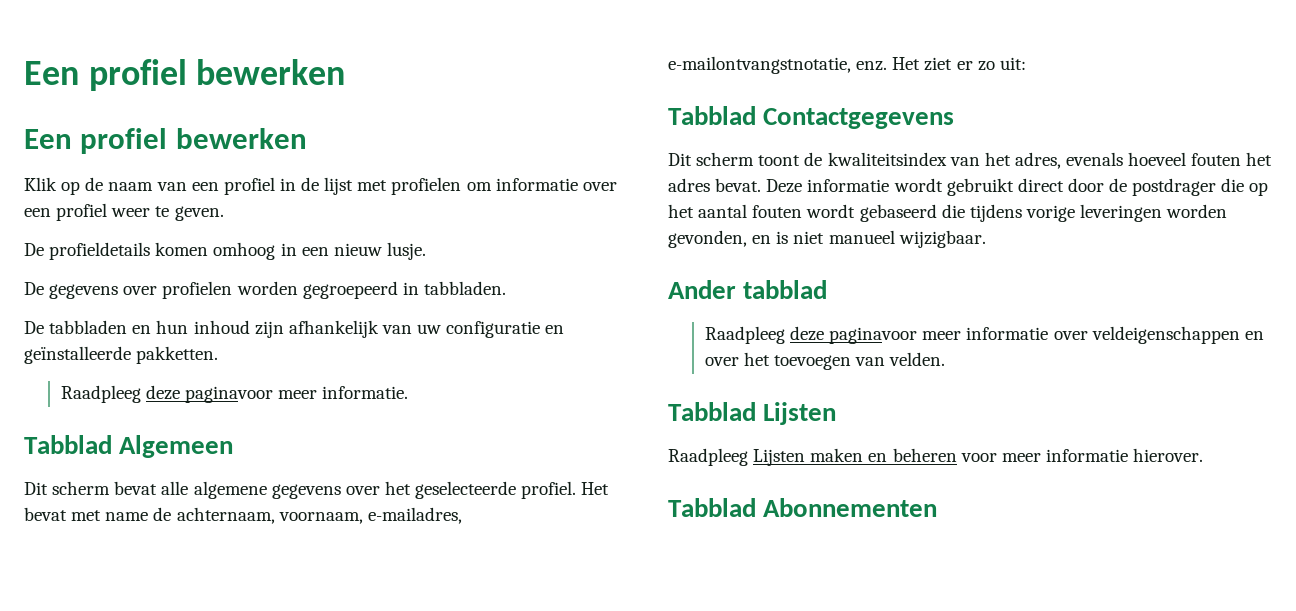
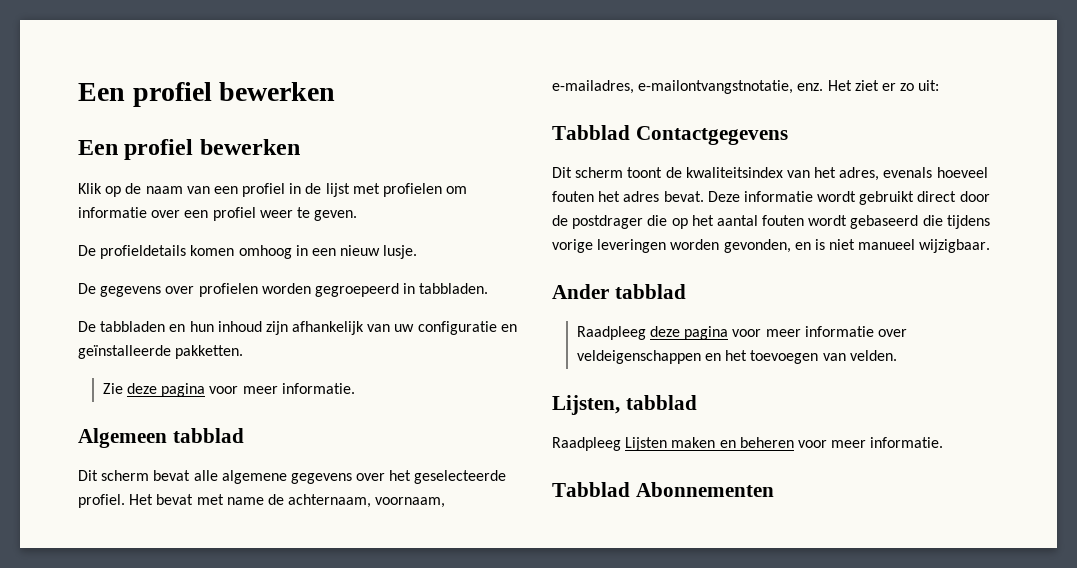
[60,385,409,403] [24,435,112,454] Raadpleeg deze paginavoor meer informatie. // Tabblad -> [102,383,355,397] Zie deze pagina voor meer informatie. //
(234, 446) none -> [172,428,244,443] tabblad
[829,327,918,344] paginavoor -> [684,326,762,340] pagina voor
[704,357,739,366] over -> (722, 357) none
[668,402,837,425] Tabblad Lijsten -> [552,395,697,415] Lijsten, tabblad
[1045,448,1204,462] informatie hierover. -> [870,437,944,448] informatie.

